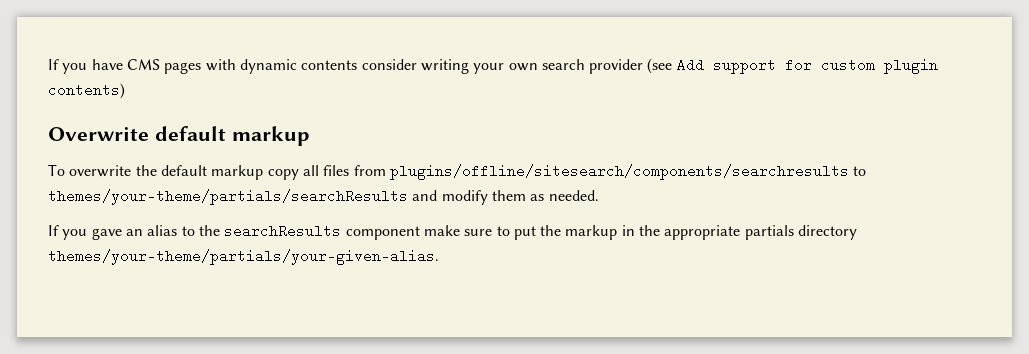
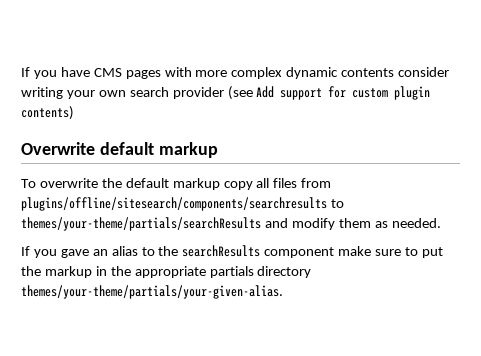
(236, 65) none -> [195,67,283,79] more complex

